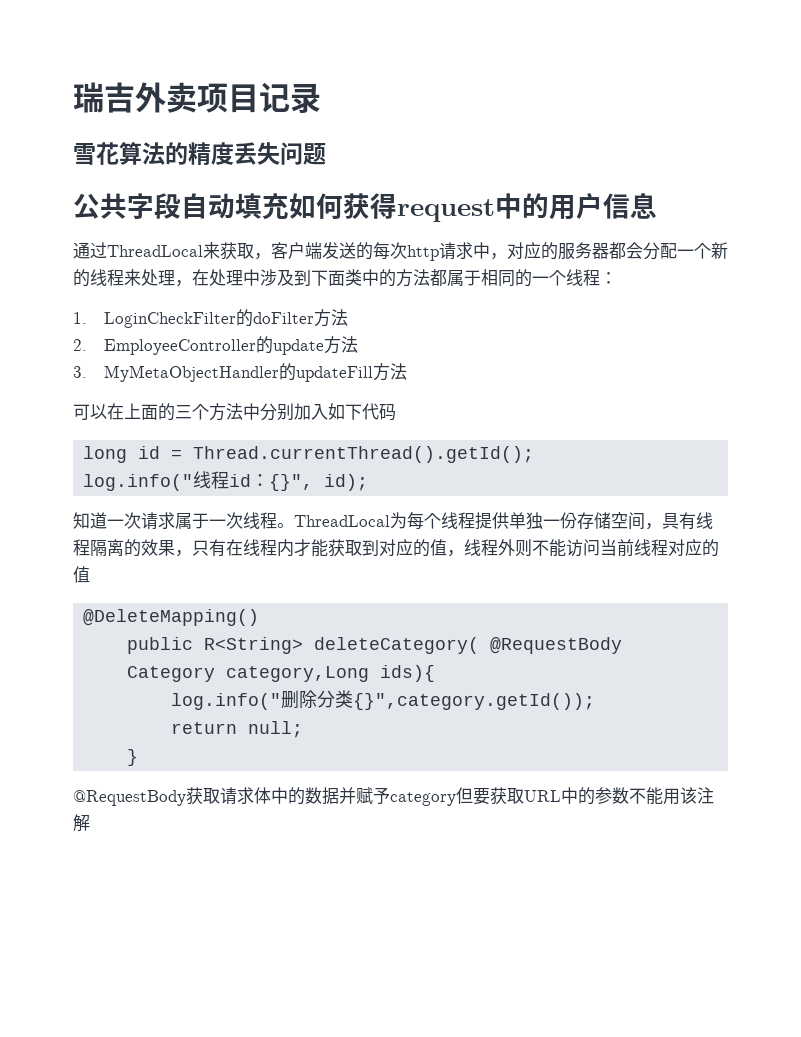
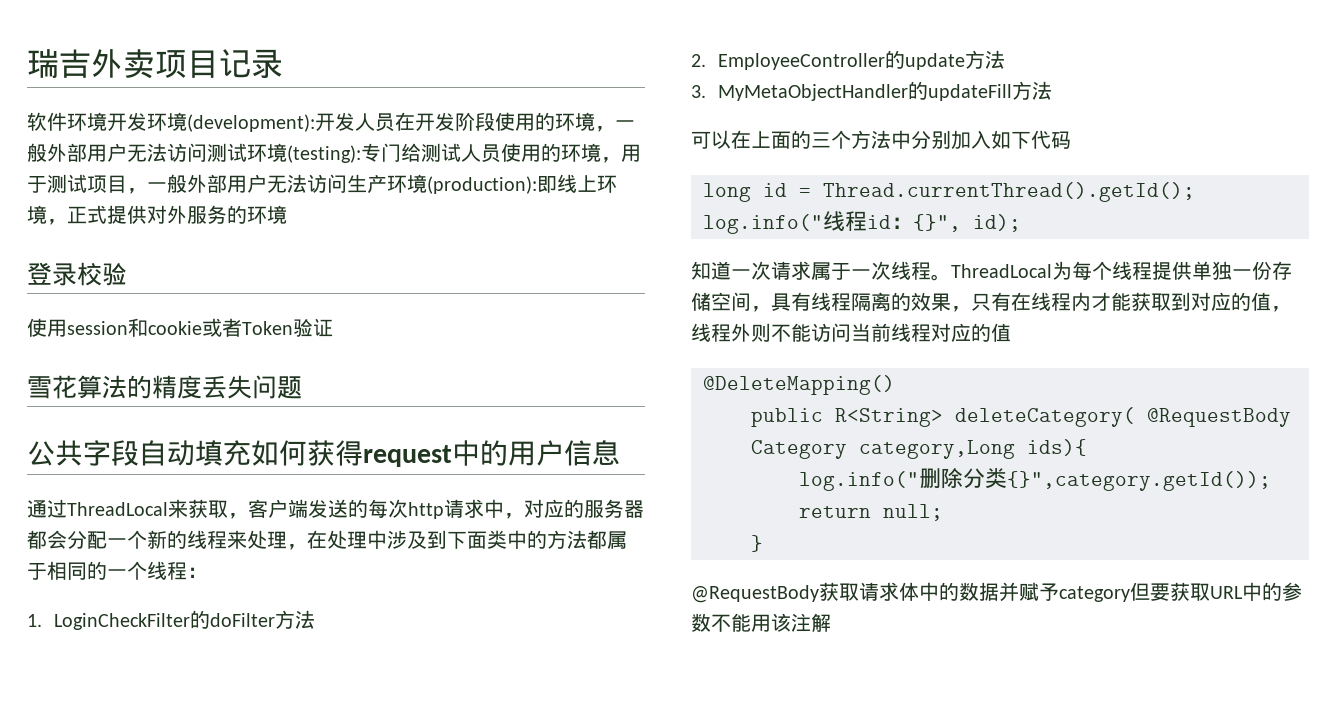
(321, 98) none -> [27,112,635,132] [27,143,641,163] [27,174,617,194] [27,205,287,225] [27,262,127,286] [27,318,333,337] // 软件环境开发环境(development):开发人员在开发阶段使用的环境，一般外部用户无法访问测试环境(testing):专门给测试人员使用的环境，用于测试项目，一般外部用户无法访问生产环境(production):即线上环境，正式提供对外服务的环境 // 登录校验 // 使用session和cookie或者Token验证

